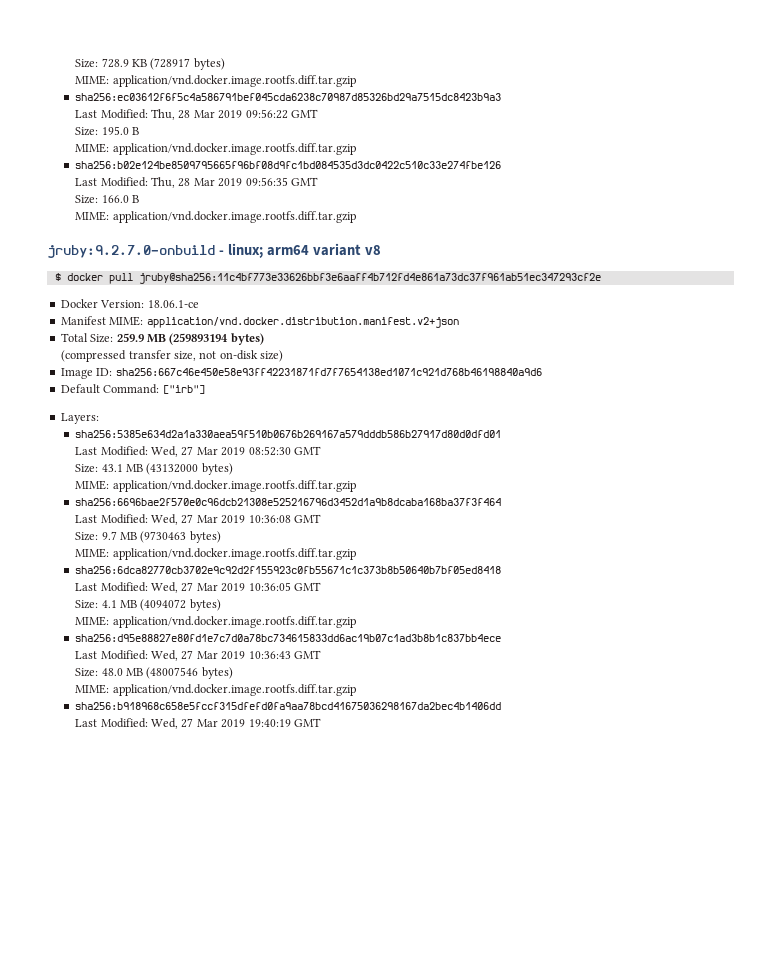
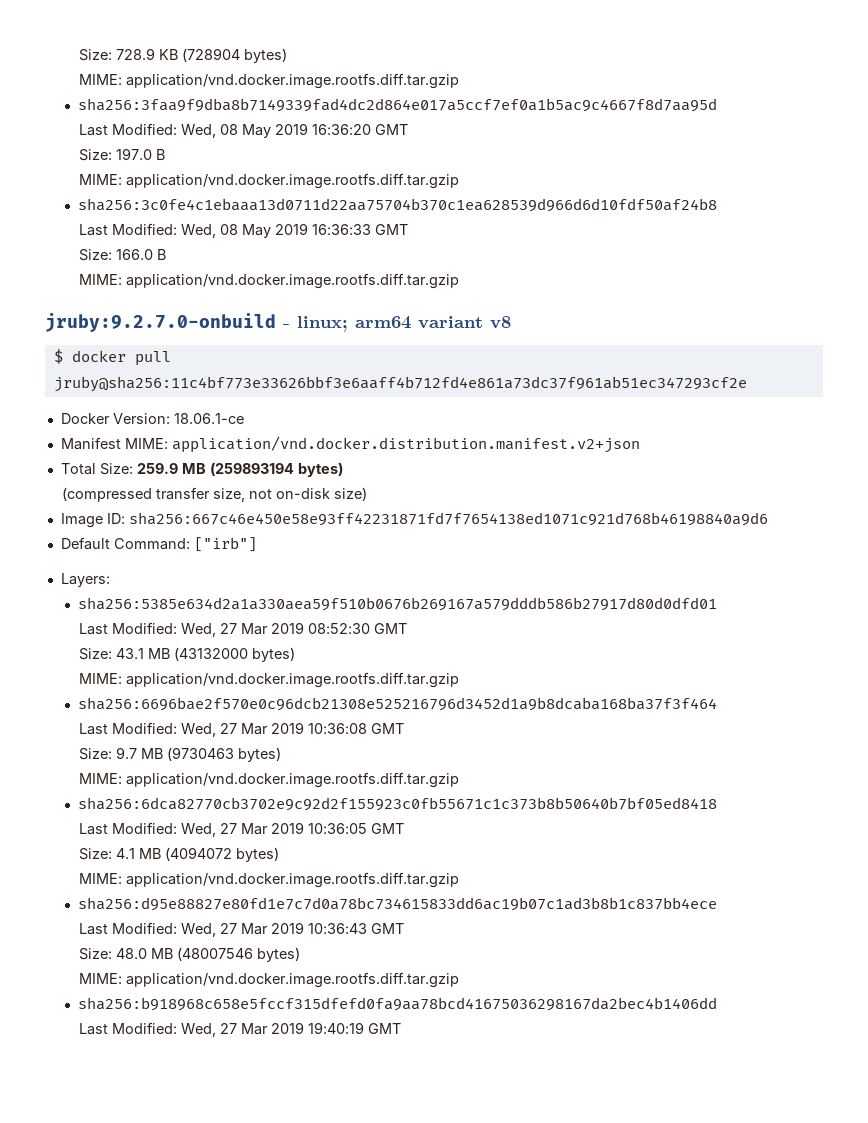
[150,58,225,70] [75,75,356,87] [74,93,501,101] [75,109,318,120] [75,126,140,136] [75,143,356,155] [74,161,501,169] [75,177,288,188] (728917 bytes) // MIME: application/vnd.docker.image.rootfs.diff.tar.gzip // sha256:ec03612f6f5c4a586791bef045cda6238c70987d85326bd29a7515dc8423b9a3 // Last Modified: Thu, 28 Mar 2019 09:56:22 GMT // Size: 195.0 B // MIME: application/vnd.docker.image.rootfs.diff.tar.gzip // sha256:b02e124be8509795665f96bf08d9fc1bd084535d3dc0422c510c33e274fbe126 // Last Modified: Thu, 28 Mar 2019 09:56:35 -> [181,48,287,63] [78,73,459,89] [77,98,717,112] [78,123,408,138] [78,148,165,161] [78,173,459,189] [77,198,717,212] [78,223,371,238] (728904 bytes) // MIME: application/vnd.docker.image.rootfs.diff.tar.gzip // sha256:3faa9f9dba8b7149339fad4dc2d864e017a5ccf7ef0a1b5ac9c4667f8d7aa95d // Last Modified: Wed, 08 May 2019 16:36:20 GMT // Size: 197.0 B // MIME: application/vnd.docker.image.rootfs.diff.tar.gzip // sha256:3c0fe4c1ebaaa13d0711d22aa75704b370c1ea628539d966d6d10fdf50af24b8 // Last Modified: Wed, 08 May 2019 16:36:33

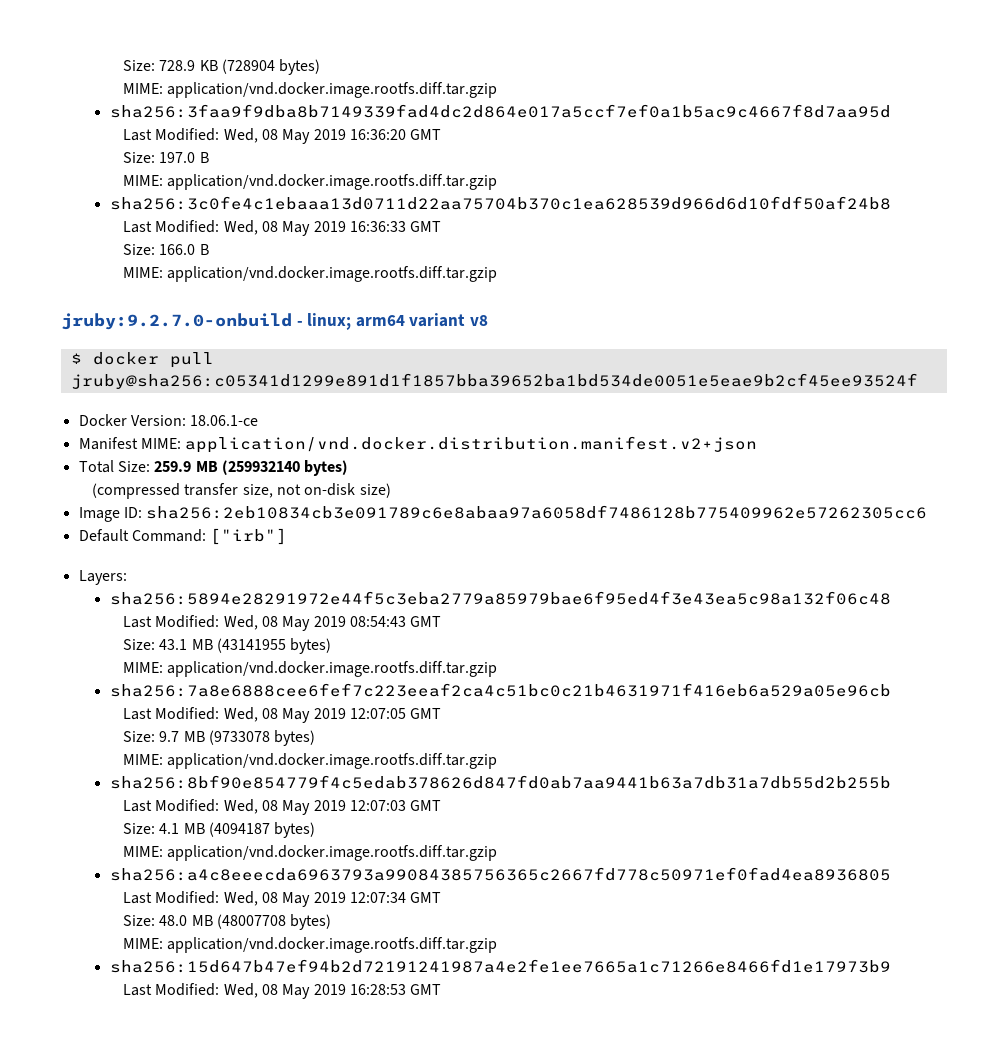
[53,376,747,392] jruby@sha256:11c4bf773e33626bbf3e6aaff4b712fd4e861a73dc37f961ab51ec347293cf2e -> [70,373,918,389] jruby@sha256:c05341d1299e891d1f1857bba39652ba1bd534de0051e5eae9b2cf45ee93524f
[209,462,294,476] (259893194 -> [221,460,300,475] (259932140
[128,512,768,526] sha256:667c46e450e58e93ff42231871fd7f7654138ed1071c921d768b46198840a9d6 -> [146,505,928,519] sha256:2eb10834cb3e091789c6e8abaa97a6058df7486128b775409962e57262305cc6
[77,597,717,611] [78,622,370,637] sha256:5385e634d2a1a330aea59f510b0676b269167a579dddb586b27917d80d0dfd01 // Last Modified: Wed, 27 Mar 2019 08:52:30 -> [109,591,891,605] [122,615,406,631] sha256:5894e28291972e44f5c3eba2779a85979bae6f95ed4f3e43ea5c98a132f06c48 // Last Modified: Wed, 08 May 2019 08:54:43
[173,647,295,662] [78,672,459,688] [77,697,717,711] [78,722,367,737] (43132000 bytes) // MIME: application/vnd.docker.image.rootfs.diff.tar.gzip // sha256:6696bae2f570e0c96dcb21308e525216796d3452d1a9b8dcaba168ba37f3f464 // Last Modified: Wed, 27 Mar 2019 10:36:08 -> [216,638,332,654] [122,661,498,677] [109,683,891,697] [122,707,406,723] (43141955 bytes) // MIME: application/vnd.docker.image.rootfs.diff.tar.gzip // sha256:7a8e6888cee6fef7c223eeaf2ca4c51bc0c21b4631971f416eb6a529a05e96cb // Last Modified: Wed, 08 May 2019 12:07:05
[166,747,281,762] [78,772,459,788] [77,797,717,811] [78,822,367,837] (9730463 bytes) // MIME: application/vnd.docker.image.rootfs.diff.tar.gzip // sha256:6dca82770cb3702e9c92d2f155923c0fb55671c1c373b8b50640b7bf05ed8418 // Last Modified: Wed, 27 Mar 2019 10:36:05 -> [208,730,316,746] [122,753,498,769] [109,775,891,789] [122,799,406,815] (9733078 bytes) // MIME: application/vnd.docker.image.rootfs.diff.tar.gzip // sha256:8bf90e854779f4c5edab378626d847fd0ab7aa9441b63a7db31a7db55d2b255b // Last Modified: Wed, 08 May 2019 12:07:03
[164,847,279,862] [78,872,459,888] [77,897,717,911] [78,922,367,937] (4094072 bytes) // MIME: application/vnd.docker.image.rootfs.diff.tar.gzip // sha256:d95e88827e80fd1e7c7d0a78bc734615833dd6ac19b07c1ad3b8b1c837bb4ece // Last Modified: Wed, 27 Mar 2019 10:36:43 -> [208,822,316,838] [122,845,498,861] [109,867,891,881] [122,891,406,907] (4094187 bytes) // MIME: application/vnd.docker.image.rootfs.diff.tar.gzip // sha256:a4c8eeecda6963793a99084385756365c2667fd778c50971ef0fad4ea8936805 // Last Modified: Wed, 08 May 2019 12:07:34
[176,947,300,962] [78,972,459,988] [77,997,717,1011] [78,1022,364,1037] (48007546 bytes) // MIME: application/vnd.docker.image.rootfs.diff.tar.gzip // sha256:b918968c658e5fccf315dfefd0fa9aa78bcd41675036298167da2bec4b1406dd // Last Modified: Wed, 27 Mar 2019 19:40:19 -> [216,914,332,930] [122,937,498,953] [109,959,891,973] [122,983,406,999] (48007708 bytes) // MIME: application/vnd.docker.image.rootfs.diff.tar.gzip // sha256:15d647b47ef94b2d72191241987a4e2fe1ee7665a1c71266e8466fd1e17973b9 // Last Modified: Wed, 08 May 2019 16:28:53

